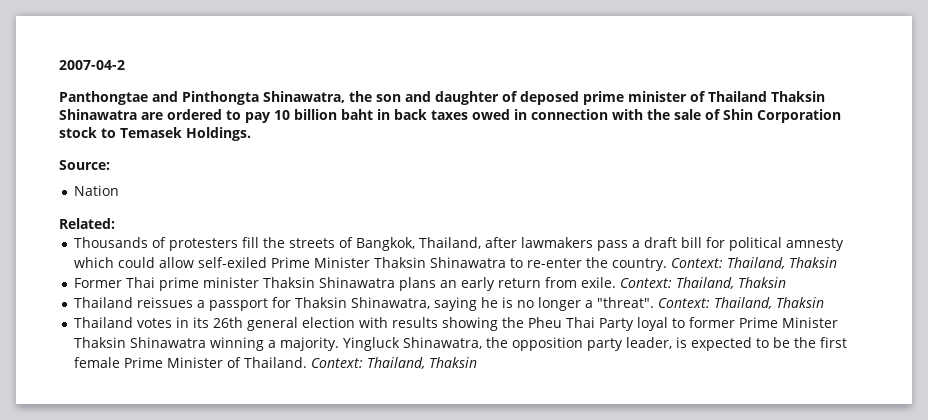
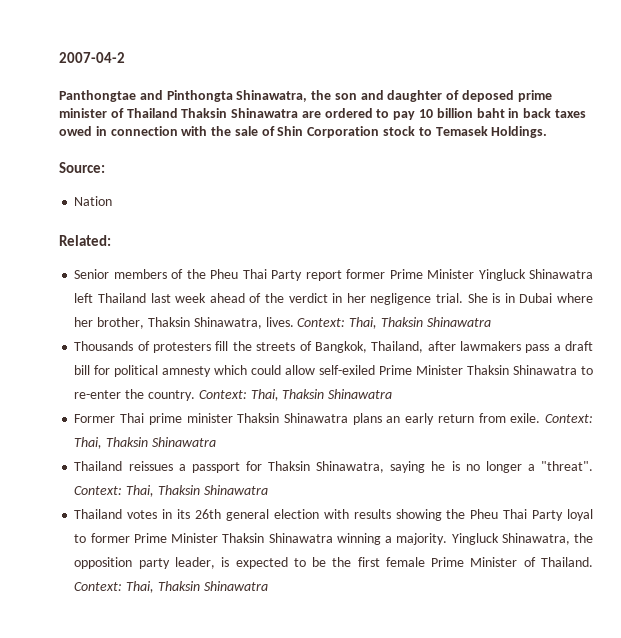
(115, 223) none -> [74,269,593,281] [74,293,594,305] [74,317,491,329] // Senior members of the Pheu Thai Party report former Prime Minister Yingluck Shinawatra left Thailand last week ahead of the verdict in her negligence trial. She is in Dubai where her brother, Thaksin Shinawatra, lives. Context: Thai, Thaksin Shinawatra
[726,257,837,269] Thailand, Thaksin -> [250,389,393,401] Thai, Thaksin Shinawatra
[675,277,786,289] Thailand, Thaksin -> [74,437,216,449] Thai, Thaksin Shinawatra
[713,297,824,309] Thailand, Thaksin -> [126,485,268,497] Thai, Thaksin Shinawatra
[366,357,477,369] Thailand, Thaksin -> [126,581,268,593] Thai, Thaksin Shinawatra

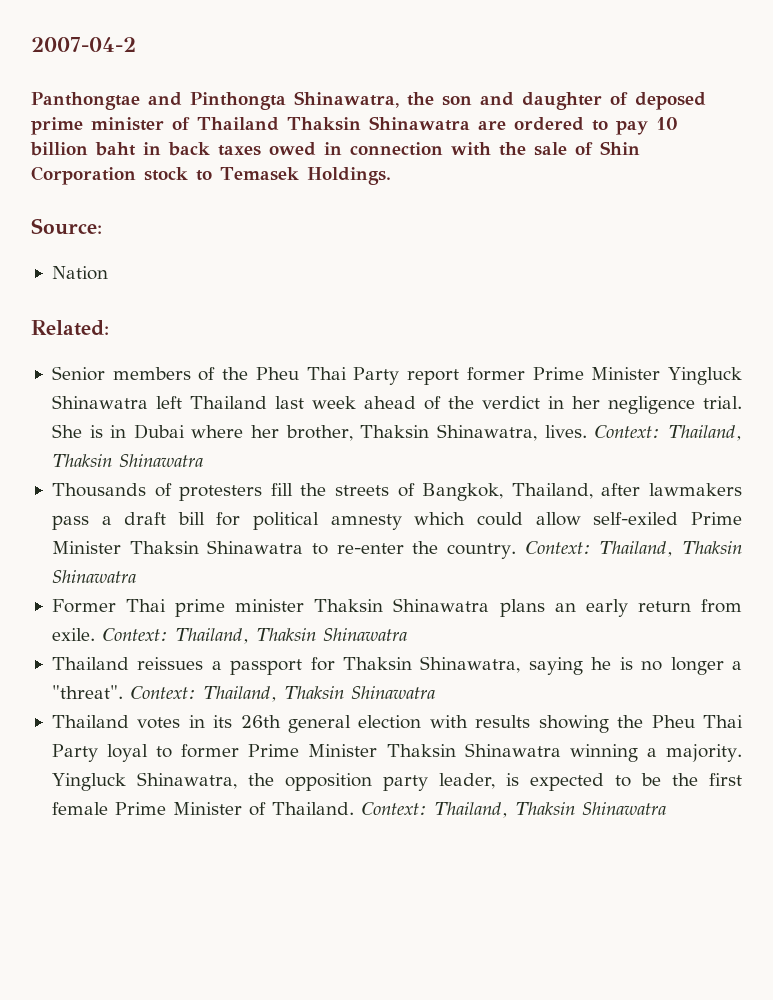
[349,317,378,329] Thai, -> [668,425,743,441] Thailand,
[250,389,279,401] Thai, -> [599,541,674,557] Thailand,
[74,437,103,449] Thai, -> [174,628,249,644] Thailand,
[126,485,155,497] Thai, -> [202,686,277,702] Thailand,
[126,581,155,593] Thai, -> [433,802,508,818] Thailand,

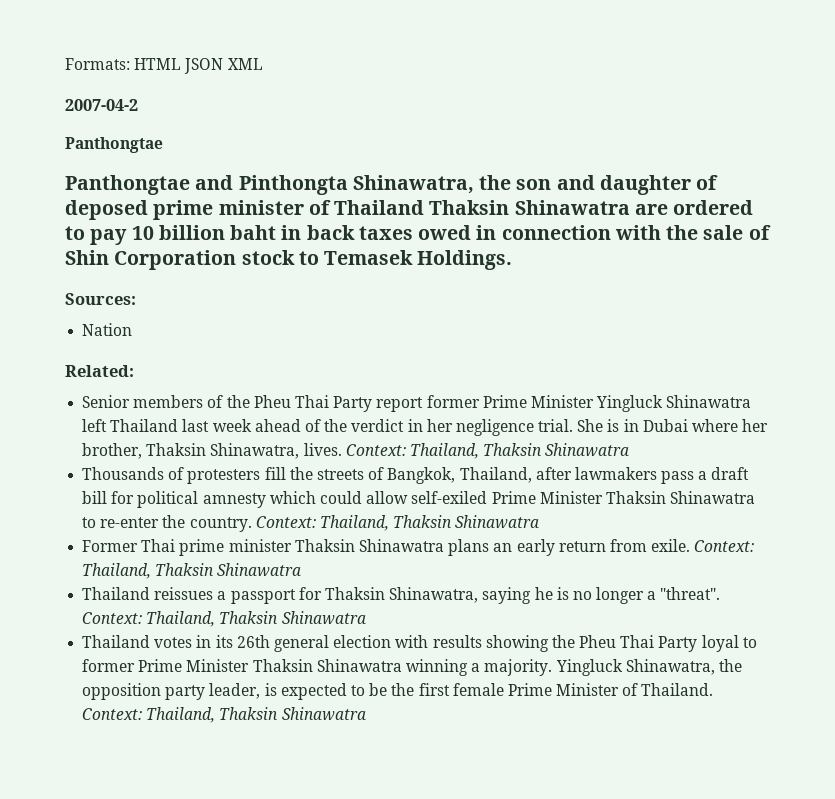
(31, 44) none -> [65,58,263,74] Formats: HTML JSON XML //
(140, 101) none -> [65,175,190,195] // Panthongtae
[31,218,102,235] Source: -> [65,293,136,305] Sources:

